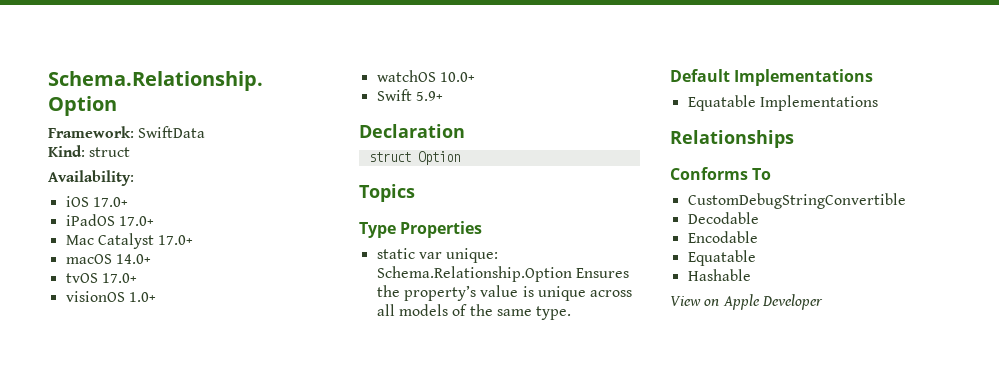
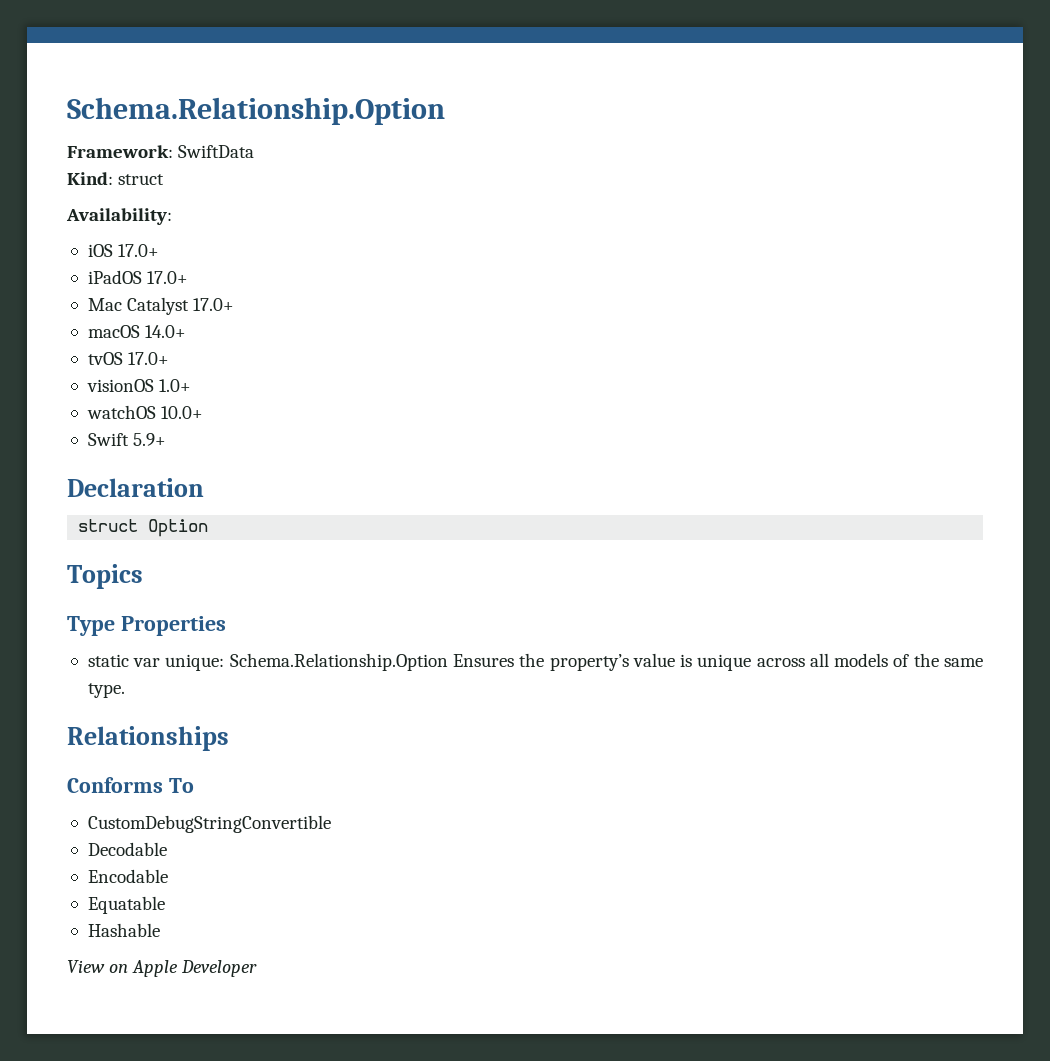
[670,69,874,86] [687,95,878,111] // Default Implementations // Equatable Implementations -> (125, 690) none

